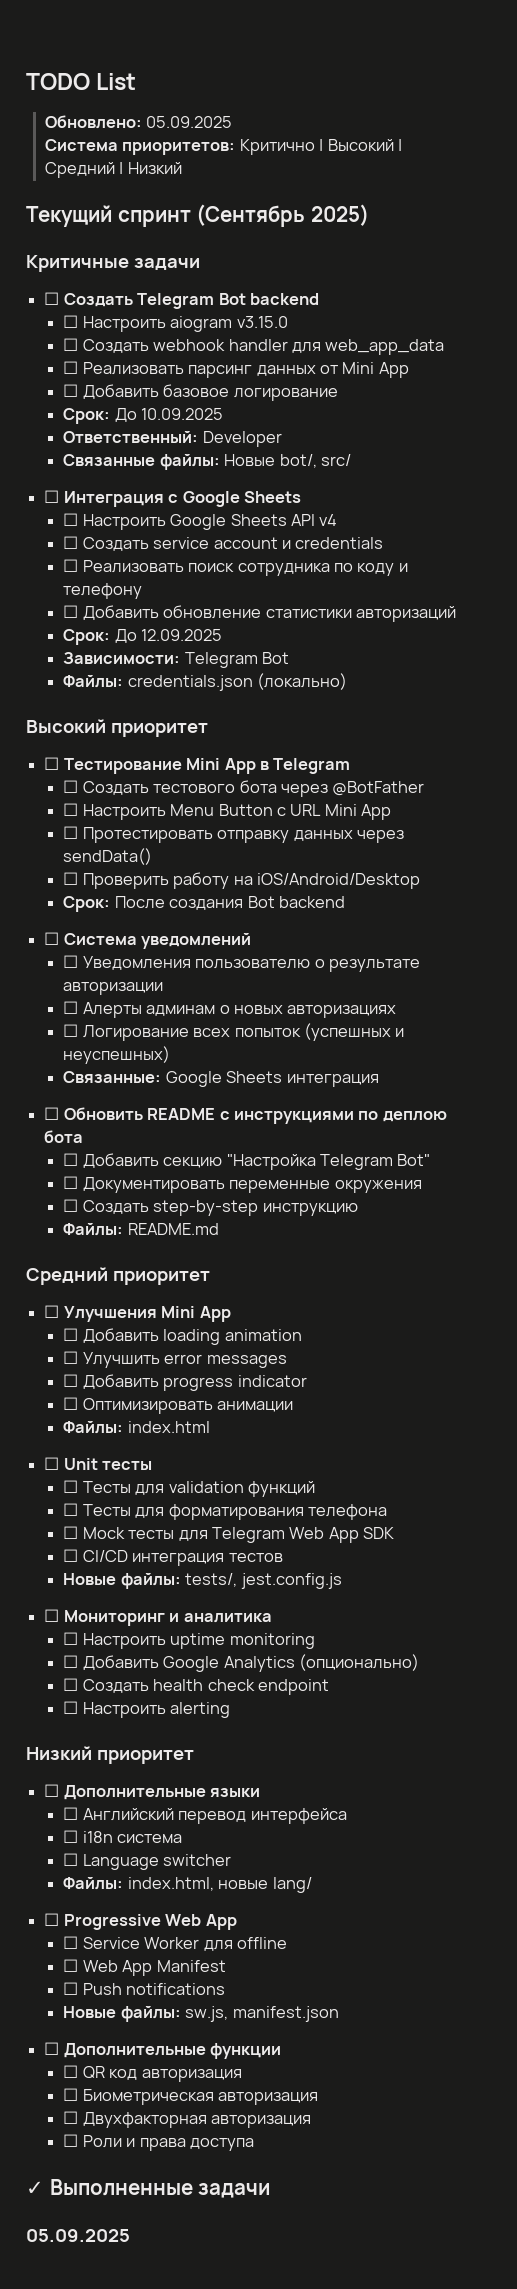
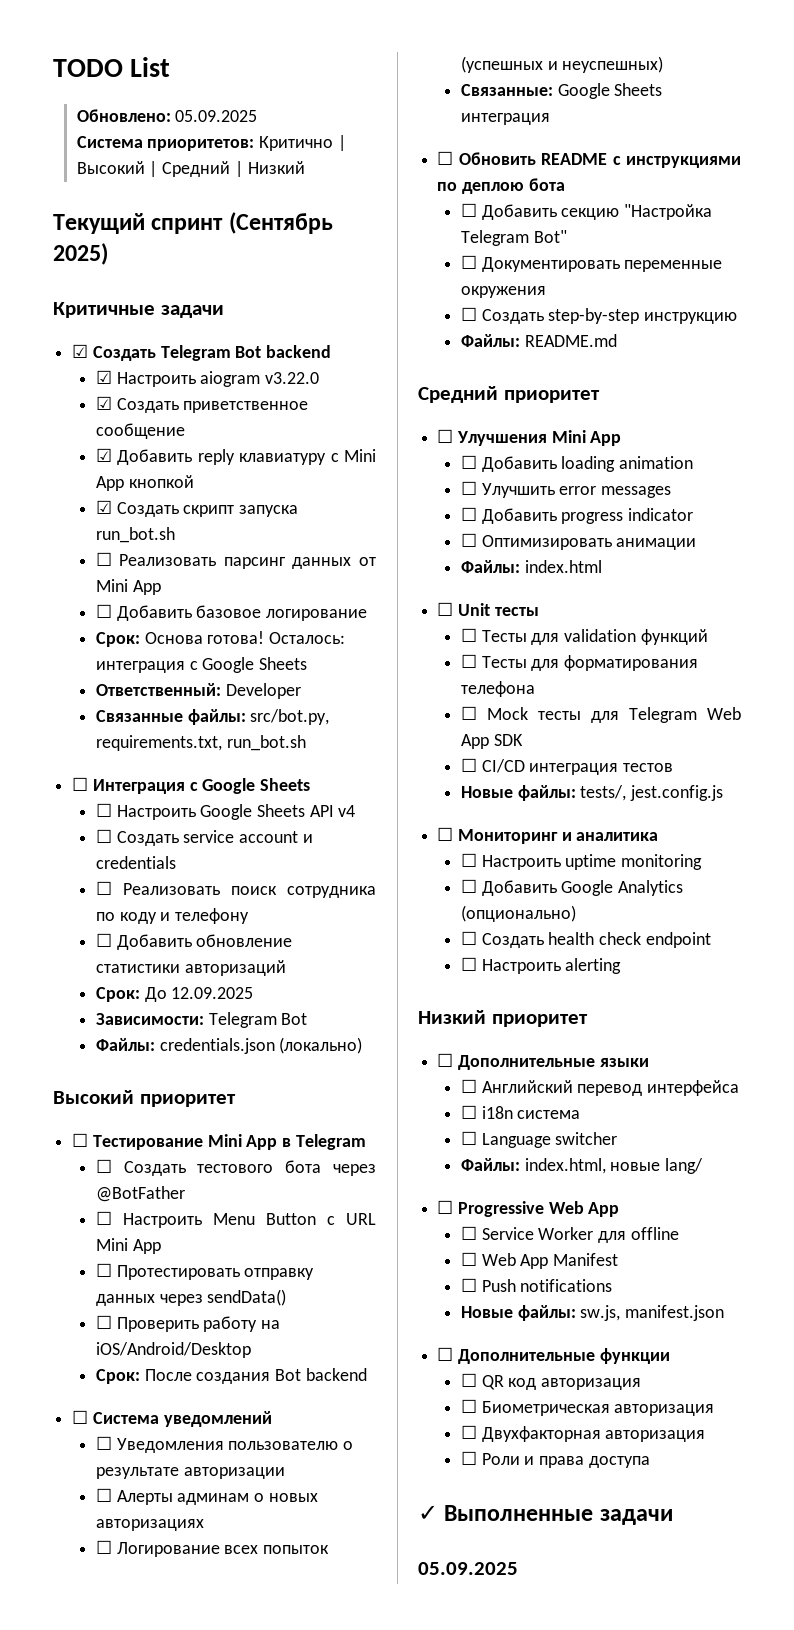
[44,292,60,305] ☐ -> [72,344,89,358] ☑
[63,315,79,328] ☐ -> [95,370,112,384] ☑
[236,316,288,328] [63,338,445,355] v3.15.0 // ☐ Создать webhook handler для web_app_data -> [265,372,320,384] [95,396,309,413] [95,423,185,439] [95,448,376,465] [95,475,194,491] [95,500,299,517] [95,527,175,543] v3.22.0 // ☑ Создать приветственное сообщение // ☑ Добавить reply клавиатуру с Mini App кнопкой // ☑ Создать скрипт запуска run_bot.sh
[114,408,224,422] До 10.09.2025 -> [144,631,346,644] [95,657,308,673] Основа готова! Осталось: интеграция с Google Sheets
[224,454,351,468] Новые bot/, src/ -> [250,709,330,725] [95,735,306,751] src/bot.py, requirements.txt, run_bot.sh

